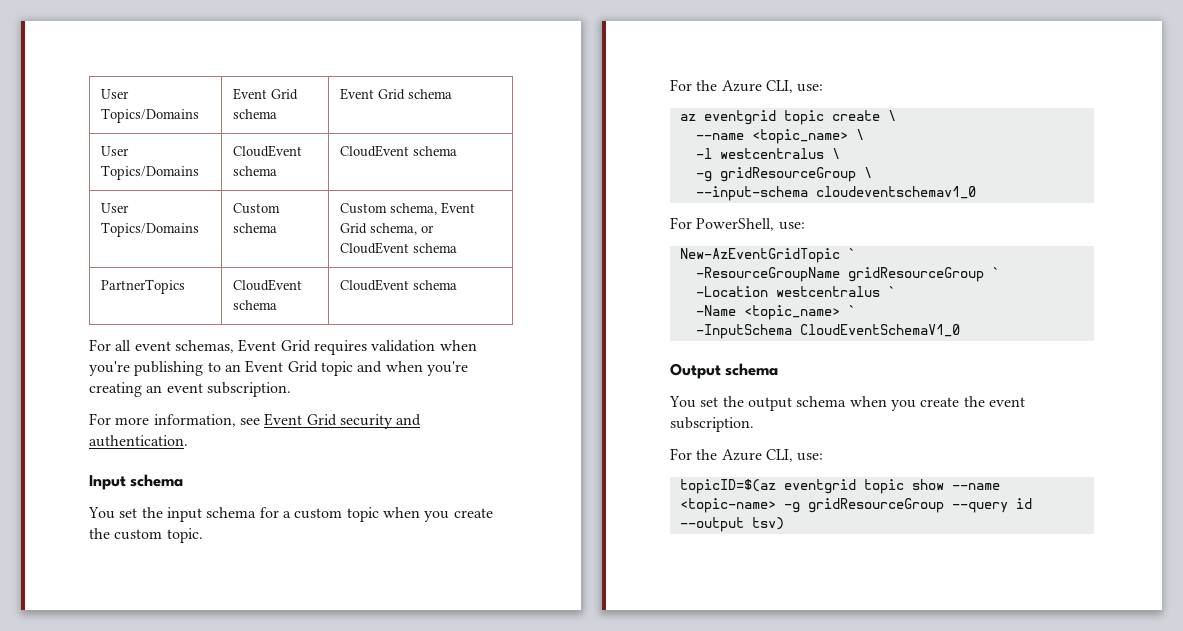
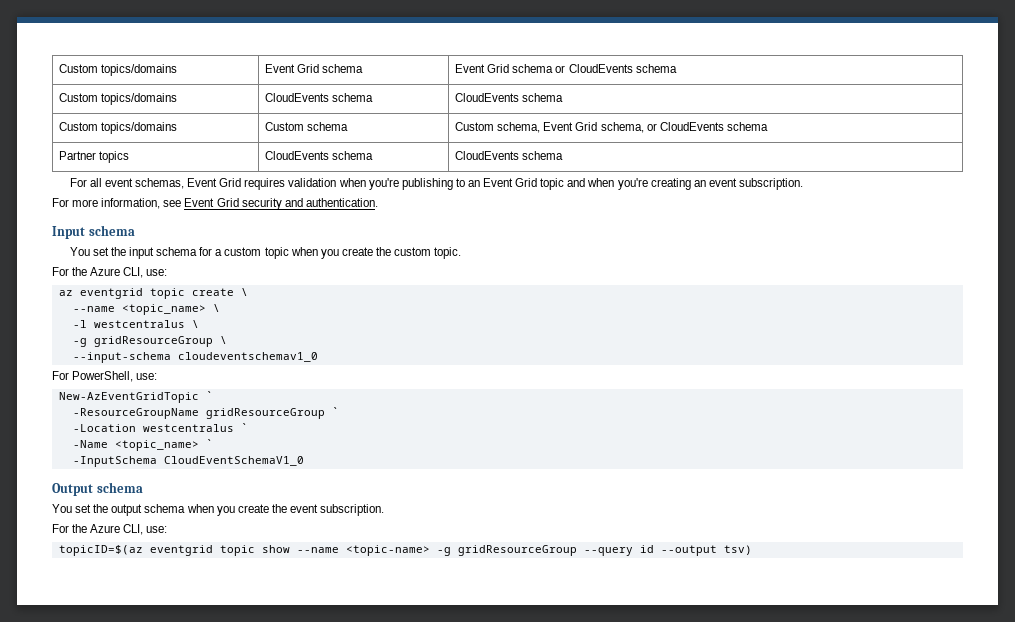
[101,89,130,99] [101,108,200,123] User Topics/Domains -> [59,64,178,76] Custom topics/domains
[101,146,130,156] [101,165,200,180] [233,145,303,157] [233,166,278,176] [340,145,458,157] [101,203,130,213] [101,222,200,237] // User Topics/Domains | CloudEvent schema | CloudEvent schema // User Topics/Domains -> [555,64,677,73] [59,93,178,105] [265,93,374,102] [455,93,564,102] [59,122,178,134] or CloudEvents schema // Custom topics/domains | CloudEvents schema | CloudEvents schema // Custom topics/domains
[340,242,458,254] [101,279,186,294] [233,279,303,291] [233,300,278,310] [340,279,410,291] CloudEvent schema // PartnerTopics | CloudEvent schema | CloudEvent -> [659,122,768,131] [59,151,130,163] [265,151,374,160] [455,151,520,160] CloudEvents schema // Partner topics | CloudEvents schema | CloudEvents

